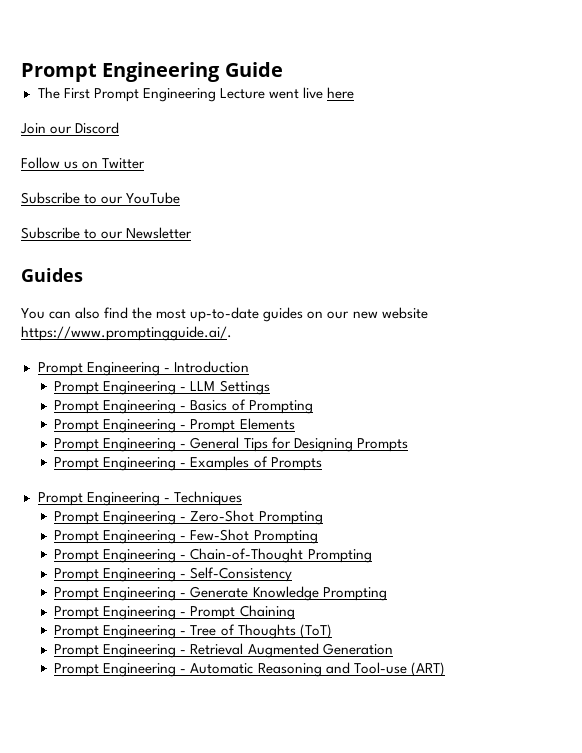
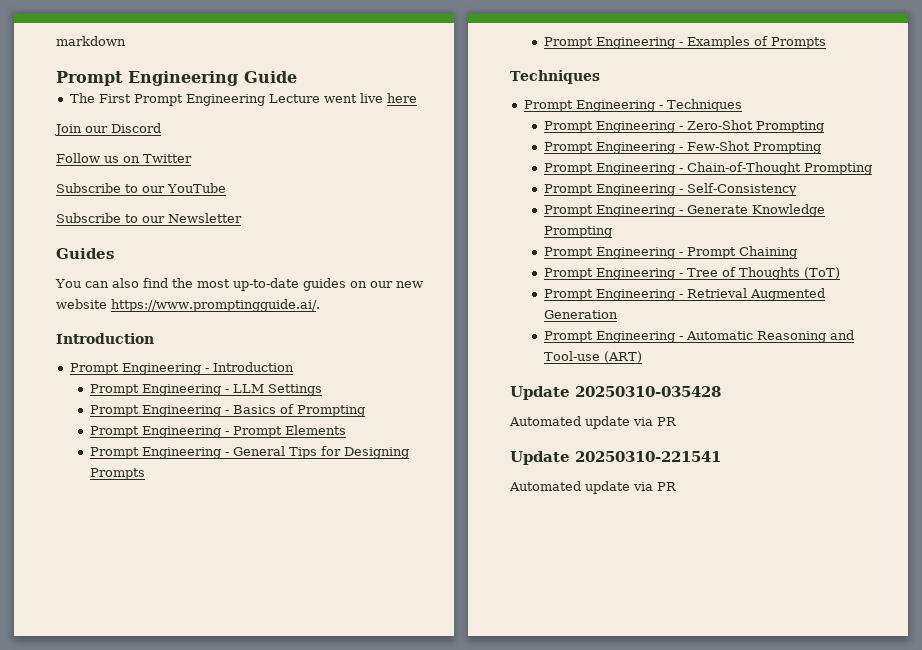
(21, 72) none -> [56,36,126,46] markdown //
(232, 333) none -> [56,333,154,344] // Introduction
(322, 464) none -> [510,70,600,84] // Techniques
(445, 669) none -> [510,386,721,400] [509,416,677,429] [510,451,721,465] [509,481,677,494] // Update 20250310-035428 // Automated update via PR // Update 20250310-221541 // Automated update via PR

